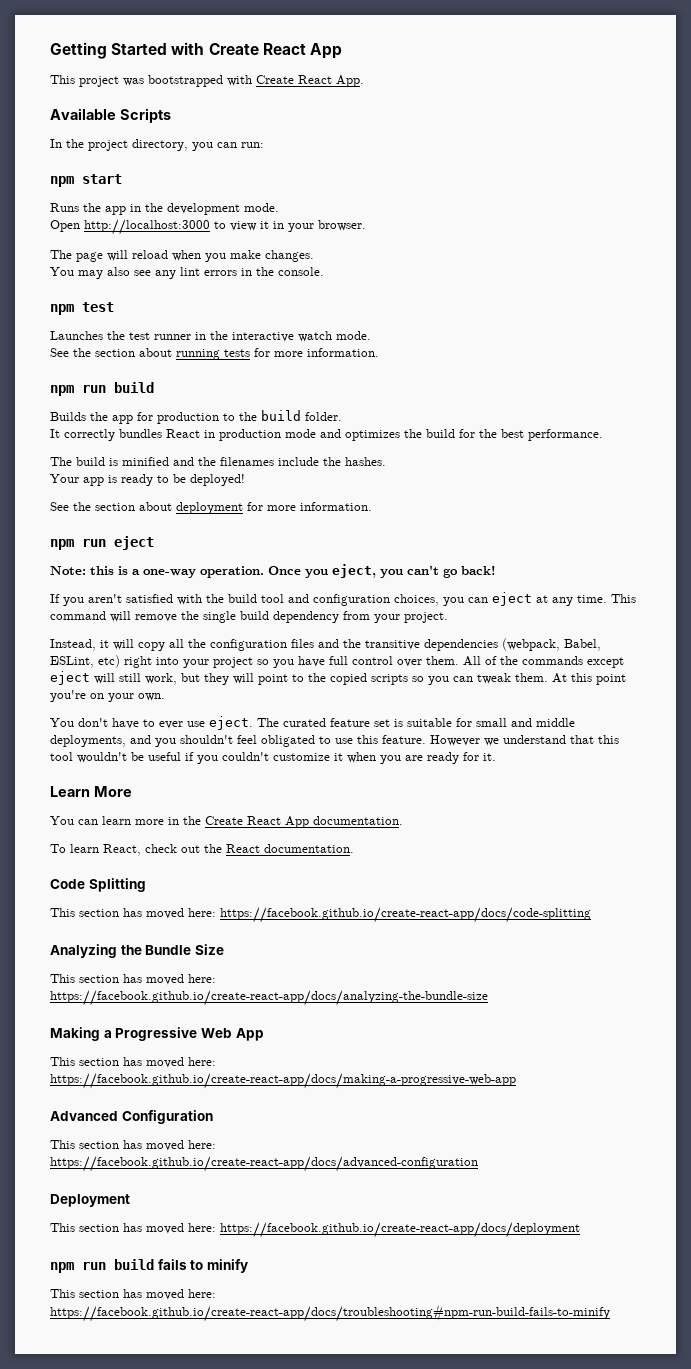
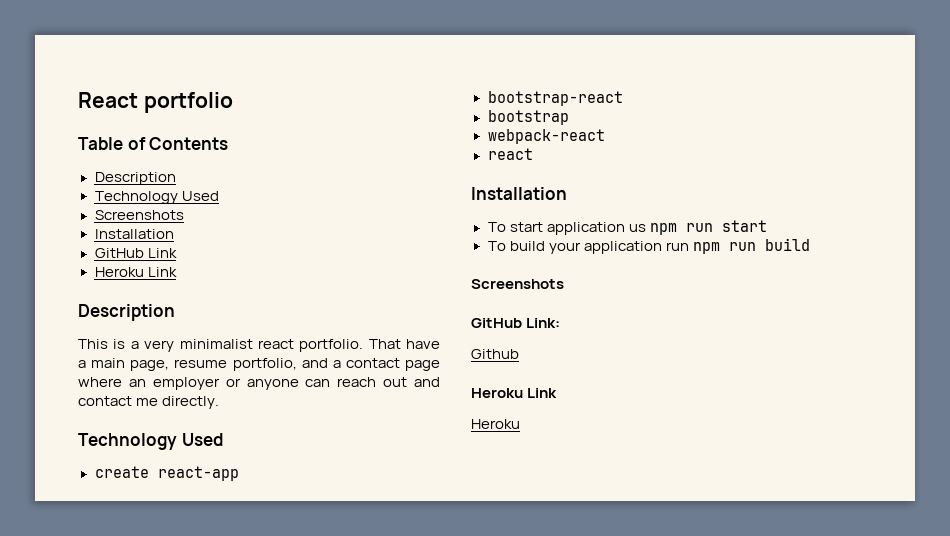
[50,42,342,59] [50,75,364,87] [50,108,171,123] [50,139,264,151] [50,174,122,187] [50,203,279,215] [50,219,366,235] [50,250,314,262] [50,267,324,279] [50,302,114,315] [50,331,371,342] [50,348,379,360] [50,382,154,396] [50,410,342,424] [50,429,603,441] [50,457,386,466] [50,474,245,486] [50,502,372,514] [50,536,154,550] [50,564,496,578] [50,592,636,606] [50,611,448,623] [50,638,601,651] [50,655,624,668] [50,671,626,685] [50,690,165,702] [50,716,575,730] [50,735,619,747] [50,752,496,764] [50,786,132,797] [50,816,403,828] [50,844,354,856] [50,878,146,892] [50,907,591,923] [50,944,224,958] [50,974,216,985] [50,990,488,1006] [50,1027,264,1041] [50,1057,216,1068] [50,1073,516,1089] [50,1110,213,1124] [50,1140,216,1151] [50,1156,478,1172] [50,1194,130,1207] [50,1222,580,1238] [50,1259,248,1273] [50,1289,216,1300] [50,1304,610,1322] Getting Started with Create React App // This project was bootstrapped with Create React App. // Available Scripts // In the project directory, you can run: // npm start // Runs the app in the development mode. // Open http://localhost:3000 to view it in your browser. // The page will reload when you make changes. // You may also see any lint errors in the console. // npm test // Launches the test runner in the interactive watch mode. // See the section about running tests for more information. // npm run build // Builds the app for production to the build folder. // It correctly bundles React in production mode and optimizes the build for the best performance. // The build is minified and the filenames include the hashes. // Your app is ready to be deployed! // See the section about deployment for more information. // npm run eject // Note: this is a one-way operation. Once you eject, you can't go back! // If you aren't satisfied with the build tool and configuration choices, you can eject at any time. This command will remove the single build dependency from your project. // Instead, it will copy all the configuration files and the transitive dependencies (webpack, Babel, ESLint, etc) right into your project so you have full control over them. All of the commands except eject will still work, but they will point to the copied scripts so you can tweak them. At this point you're on your own. // You don't have to ever use eject. The curated feature set is suitable for small and middle deployments, and you shouldn't feel obligated to use this feature. However we understand that this tool wouldn't be useful if you couldn't customize it when you are ready for it. // Learn More // You can learn more in the Create React App documentation. // To learn React, check out the React documentation. // Code Splitting // This section has moved here: https://facebook.github.io/create-react-app/docs/code-splitting // Analyzing the Bundle Size // This section has moved here: https://facebook.github.io/create-react-app/docs/analyzing-the-bundle-size // Making a Progressive Web App // This section has moved here: https://facebook.github.io/create-react-app/docs/making-a-progressive-web-app // Advanced Configuration // This section has moved here: https://facebook.github.io/create-react-app/docs/advanced-configuration // Deployment // This section has moved here: https://facebook.github.io/create-react-app/docs/deployment // npm run build fails to minify // This section has moved here: https://facebook.github.io/create-react-app/docs/troubleshooting#npm-run-build-fails-to-minify -> [78,92,233,113] [78,137,229,150] [94,172,176,185] [94,191,219,204] [94,210,184,220] [94,229,174,239] [94,248,177,258] [94,267,177,277] [78,304,175,321] [78,339,440,352] [78,358,440,371] [78,377,440,390] [78,396,220,409] [78,433,223,450] [94,466,239,481] [487,91,623,106] [487,110,569,125] [487,129,605,144] [487,148,533,160] [471,187,567,200] [487,220,767,235] [487,238,810,254] [471,279,564,289] [471,318,561,328] [471,349,519,359] [471,388,558,398] [471,419,520,429] React portfolio // Table of Contents // Description // Technology Used // Screenshots // Installation // GitHub Link // Heroku Link // Description // This is a very minimalist react portfolio. That have a main page, resume portfolio, and a contact page where an employer or anyone can reach out and contact me directly. // Technology Used // create react-app // bootstrap-react // bootstrap // webpack-react // react // Installation // To start application us npm run start // To build your application run npm run build // Screenshots // GitHub Link: // Github // Heroku Link // Heroku

